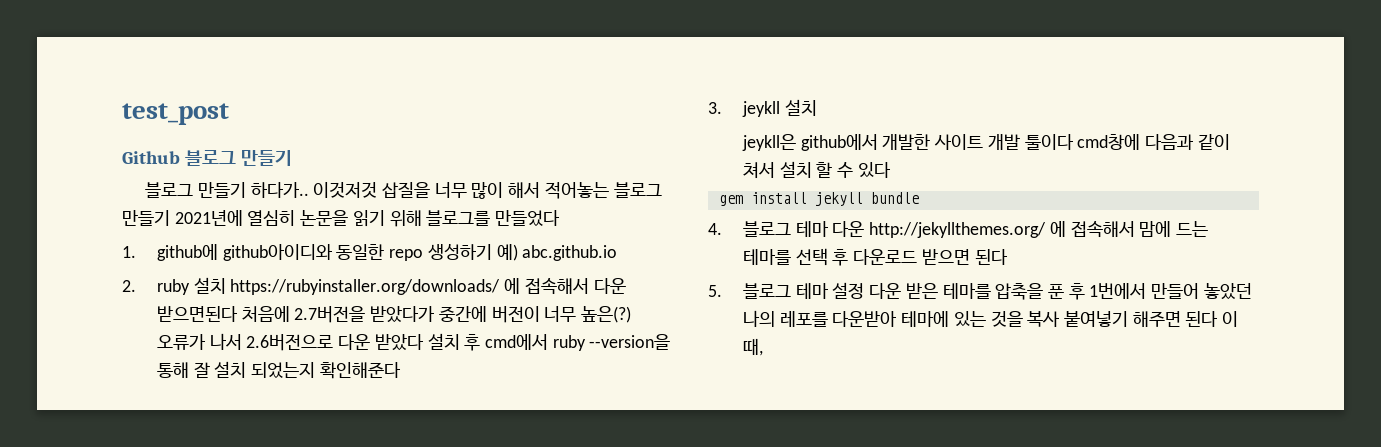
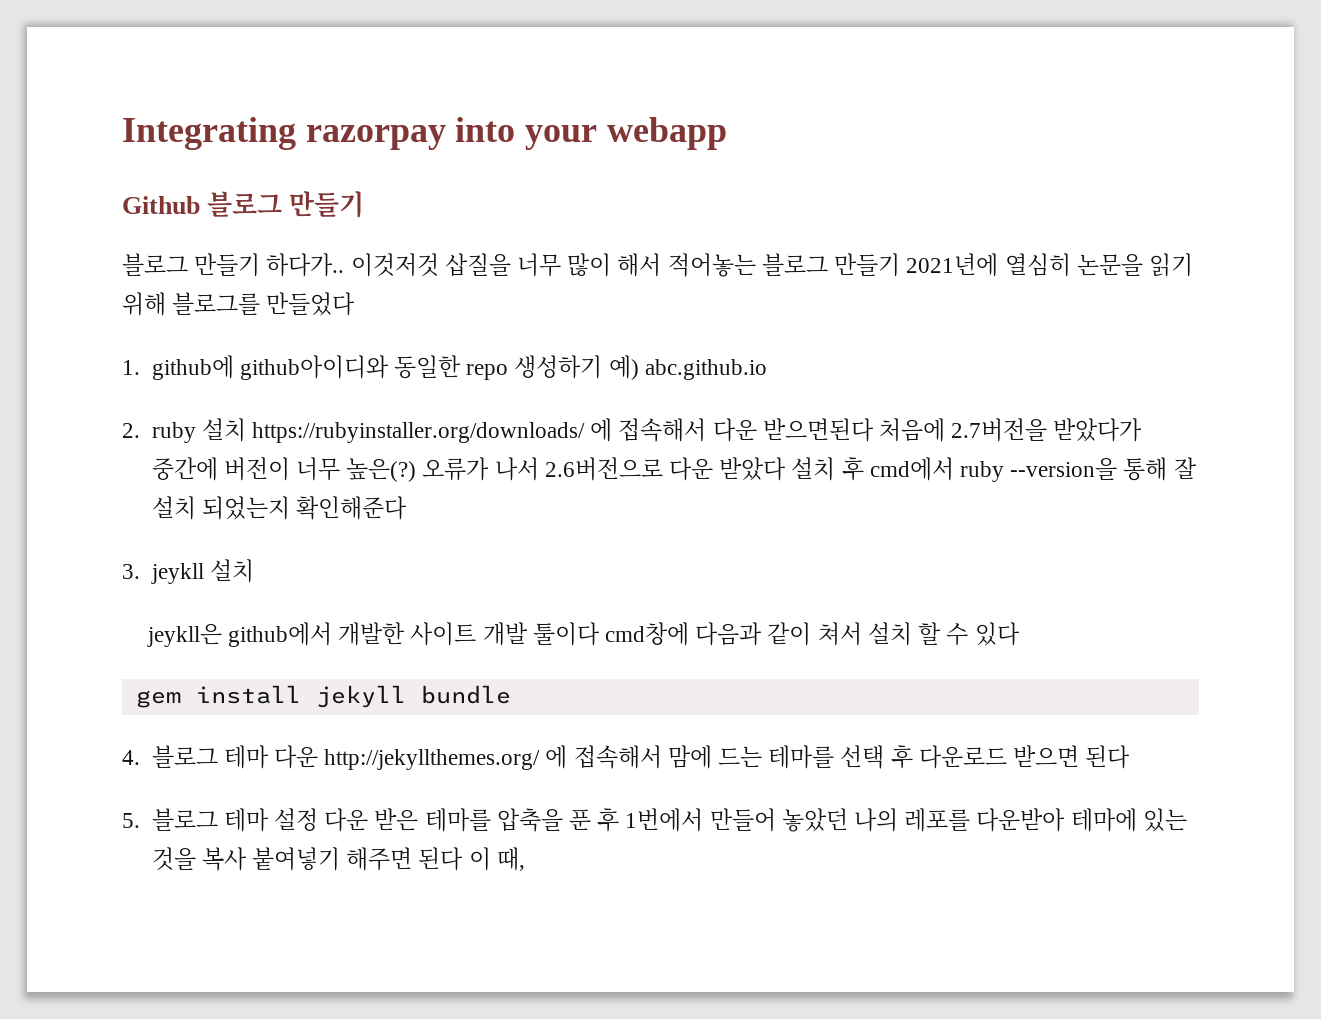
[122,103,229,125] test_post -> [122,117,727,150] Integrating razorpay into your webapp

